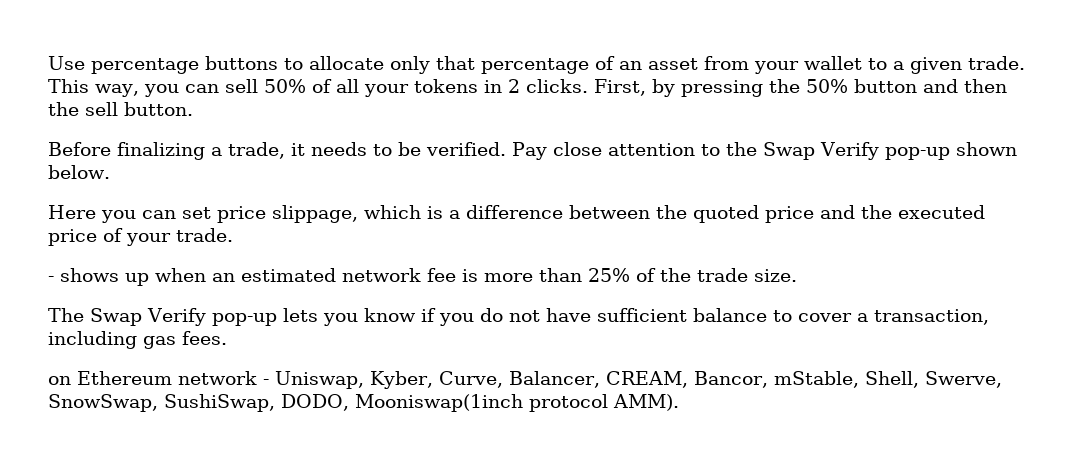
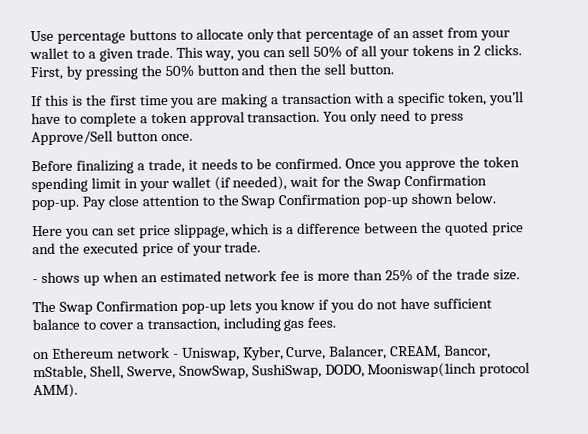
(193, 109) none -> [31,91,524,108] [31,110,465,127] [31,130,193,146] // If this is the first time you are making a transaction with a specific token, you’ll have to complete a token approval transaction. You only need to press Approve/Sell button once.
[426,142,506,156] verified. -> [275,156,520,172] [31,175,488,193] [31,199,79,211] confirmed. Once you approve the token spending limit in your wallet (if needed), wait for the Swap Confirmation pop-up.
[819,142,879,160] Verify -> [278,194,362,206] Confirmation
[147,308,206,326] Verify -> [95,300,179,312] Confirmation

